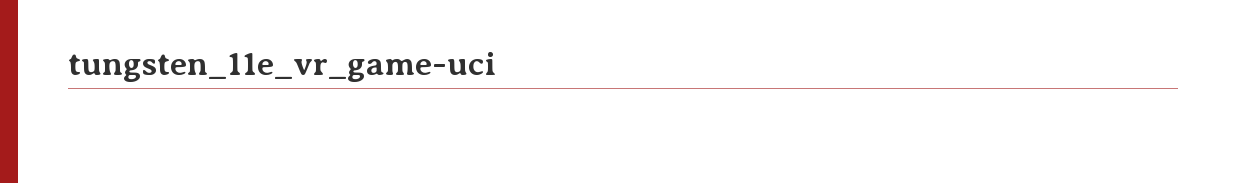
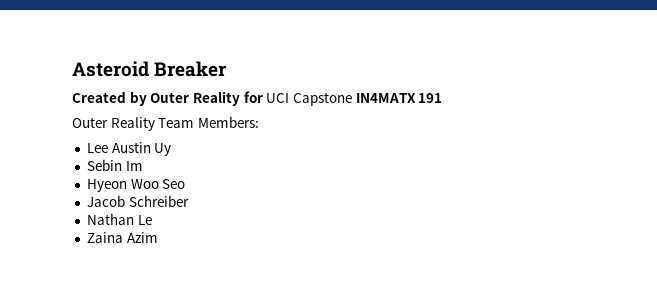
[68,52,496,82] tungsten_11e_vr_game-uci -> [72,61,227,77] [72,91,443,106] [72,116,259,131] [86,142,172,156] [86,159,143,171] [86,179,186,192] [86,195,189,207] [86,213,152,225] [86,232,158,243] Asteroid Breaker // Created by Outer Reality for UCI Capstone IN4MATX 191 // Outer Reality Team Members: // Lee Austin Uy // Sebin Im // Hyeon Woo Seo // Jacob Schreiber // Nathan Le // Zaina Azim

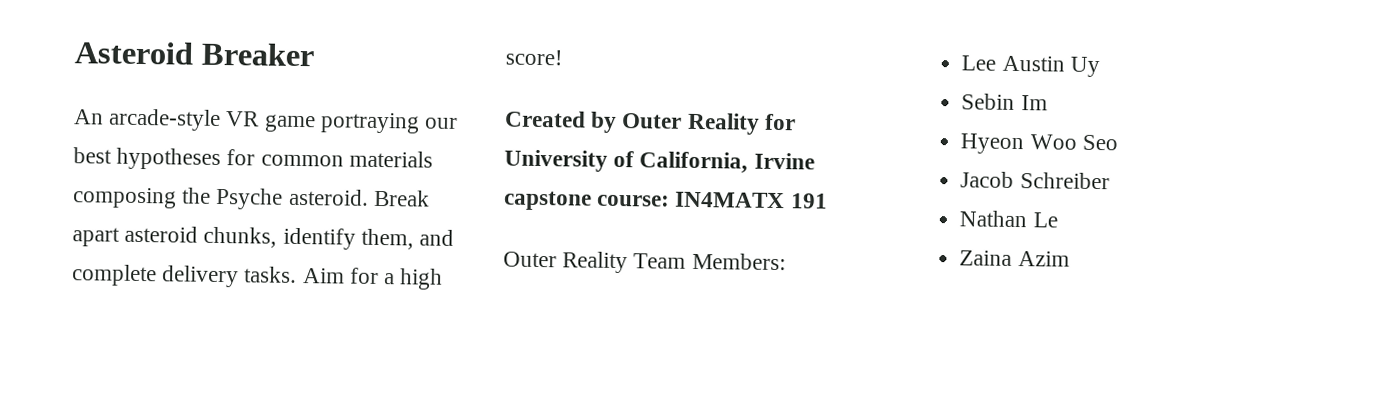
(227, 69) none -> [74,108,459,134] [73,147,433,171] [72,187,430,210] [72,225,455,250] [71,264,444,290] [505,49,563,66] // An arcade-style VR game portraying our best hypotheses for common materials composing the Psyche asteroid. Break apart asteroid chunks, identify them, and complete delivery tasks. Aim for a high score!
[266,92,352,106] UCI Capstone -> [504,149,815,174] [503,190,671,211] University of California, Irvine capstone course:

